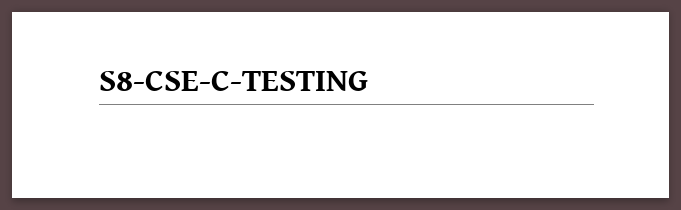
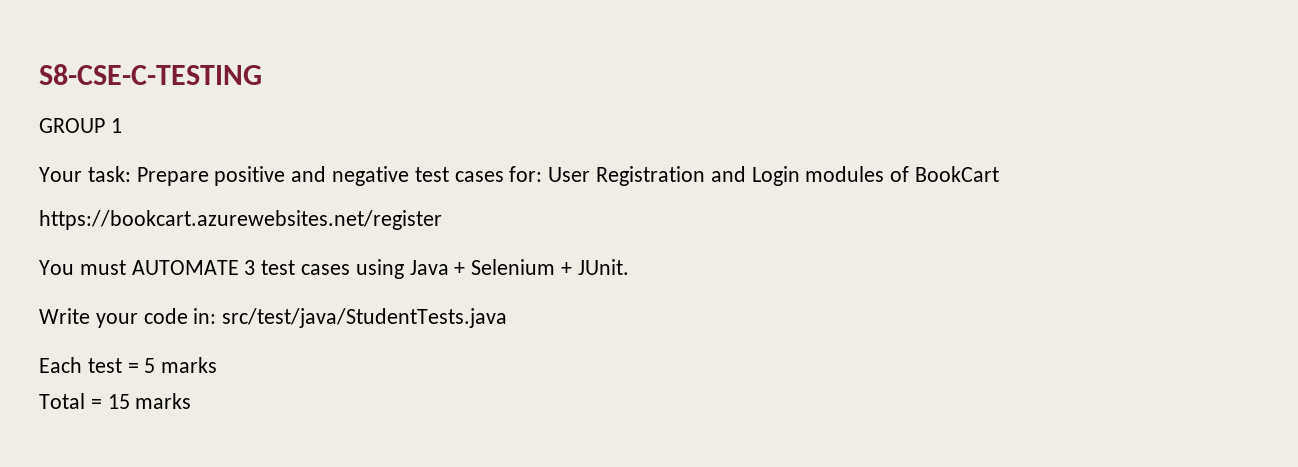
(368, 80) none -> [39,118,122,133] [39,166,1000,186] [39,210,442,230] [39,259,629,279] [39,308,508,328] [39,357,218,373] [39,393,192,409] // GROUP 1 // Your task: Prepare positive and negative test cases for: User Registration and Login modules of BookCart // https://bookcart.azurewebsites.net/register // You must AUTOMATE 3 test cases using Java + Selenium + JUnit. // Write your code in: src/test/java/StudentTests.java // Each test = 5 marks // Total = 15 marks

